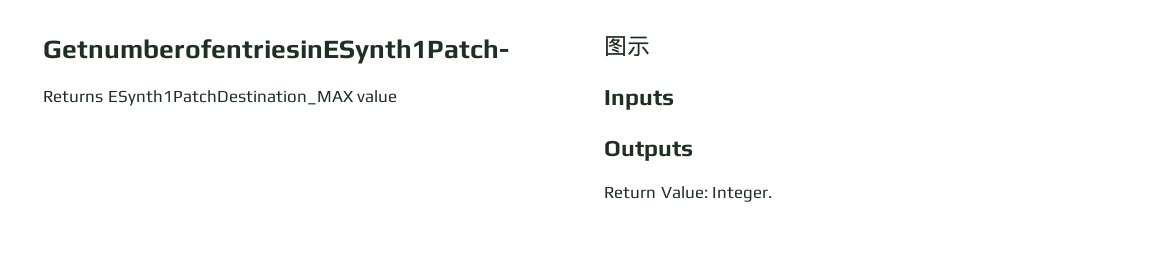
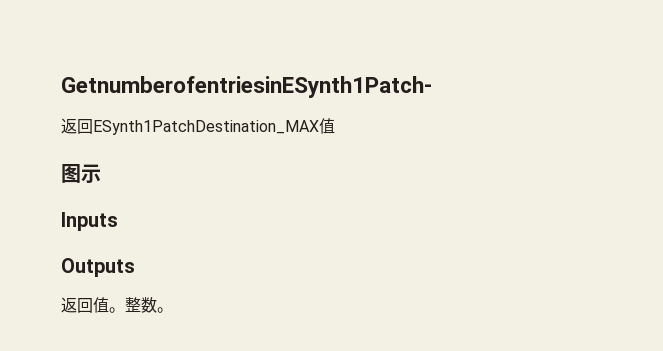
[43,90,398,106] Returns ESynth1PatchDestination_MAX value -> [61,118,335,135] 返回ESynth1PatchDestination_MAX值
[604,186,773,202] Return Value: Integer. -> [61,297,173,313] 返回值。整数。

